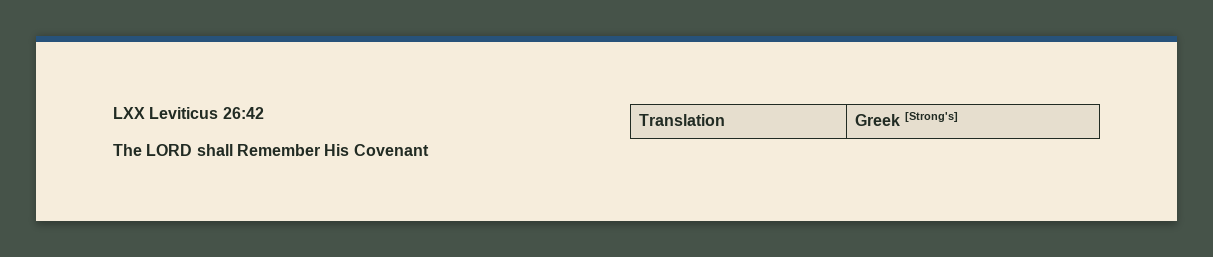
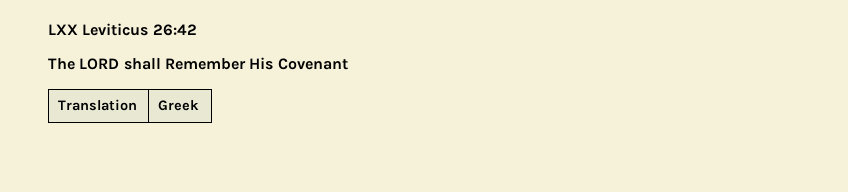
[904,112,958,122] [Strong's] -> (200, 105) none

